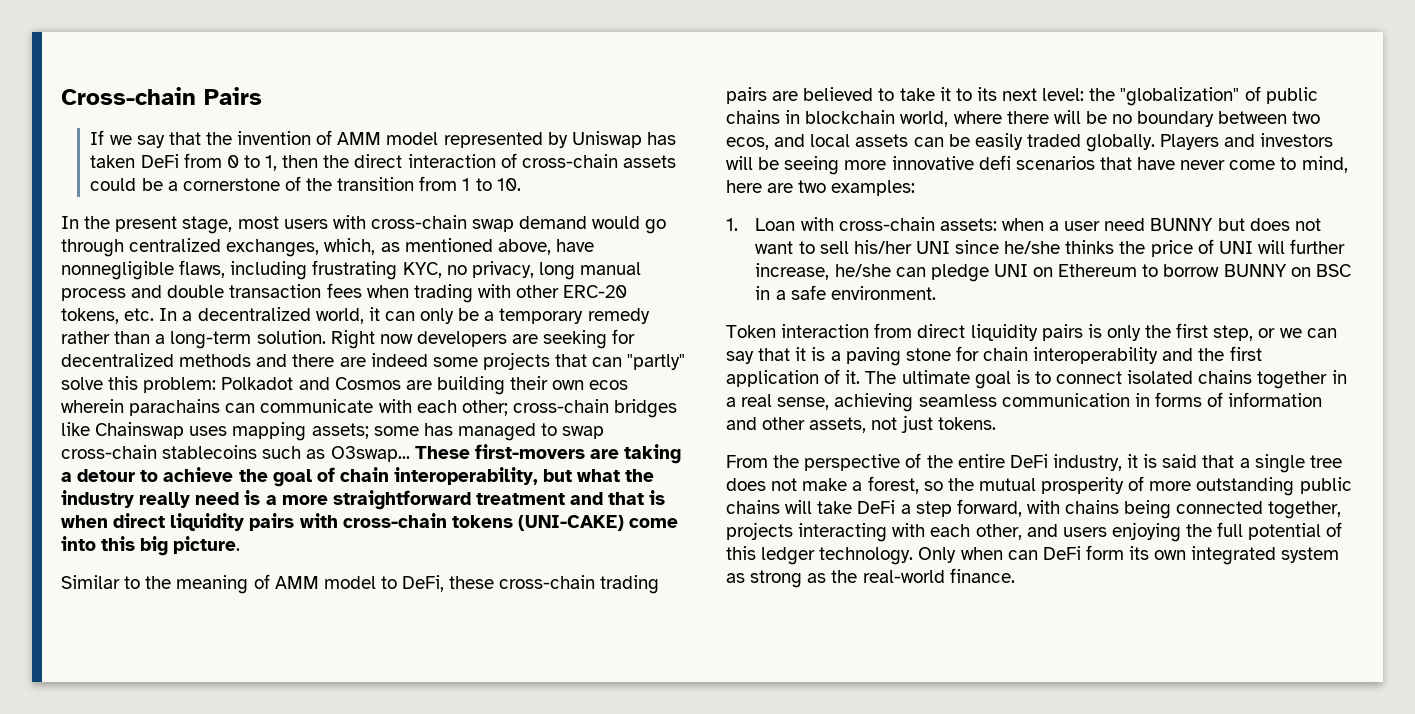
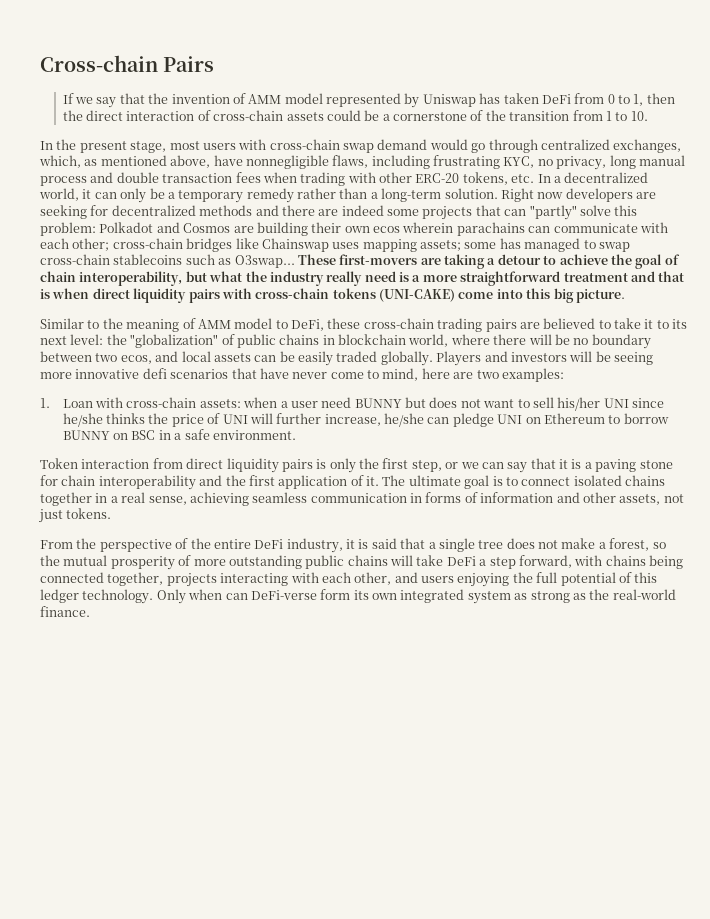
[1042,546,1081,560] DeFi -> [250,590,317,600] DeFi-verse

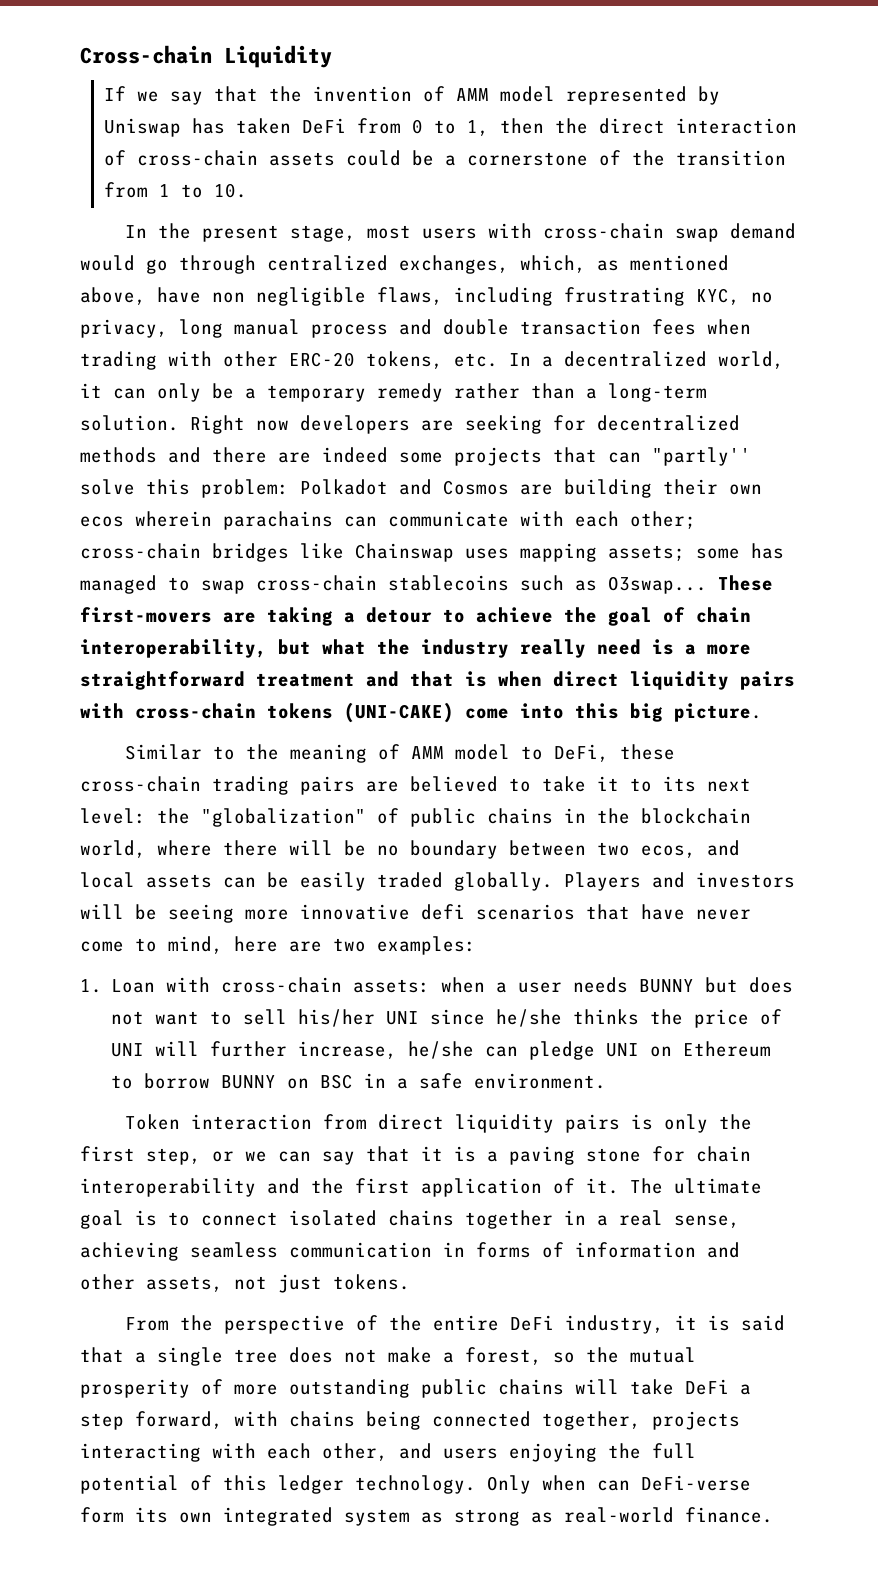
[163,56,215,72] Pairs -> [224,45,332,68] Liquidity
[245,155,329,169] nonnegligible -> [212,287,366,306] non negligible
[529,205,577,220] "partly" -> [652,447,751,466] "partly''
(335, 340) none -> [597,808,630,824] the
[321,397,352,408] need -> [573,977,629,993] needs
[589,589,610,600] the -> (553, 1517) none

